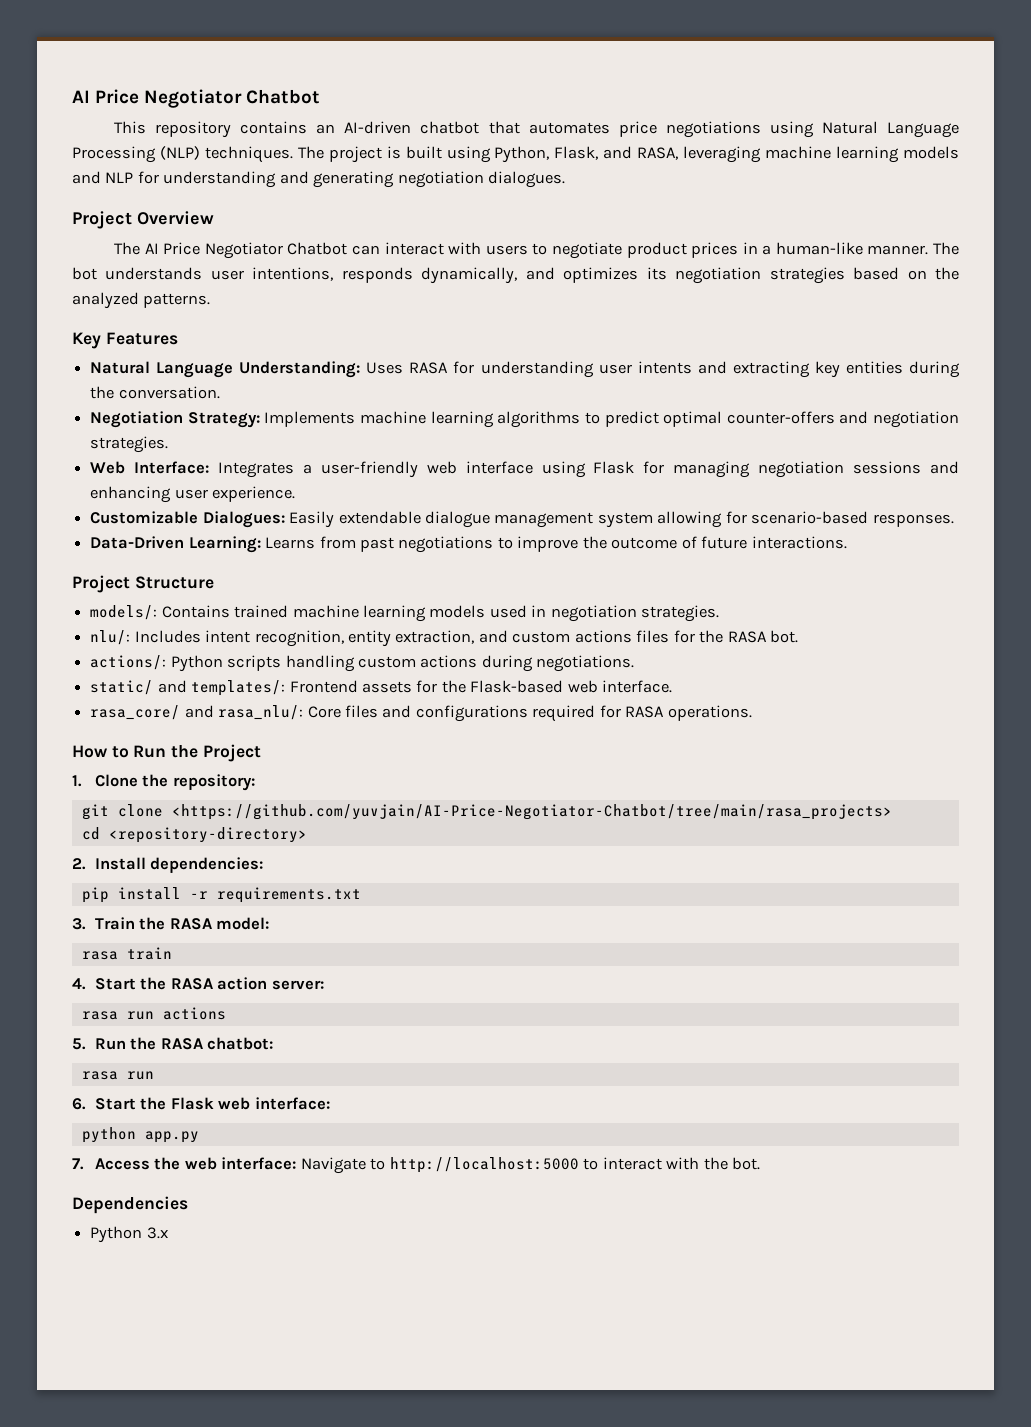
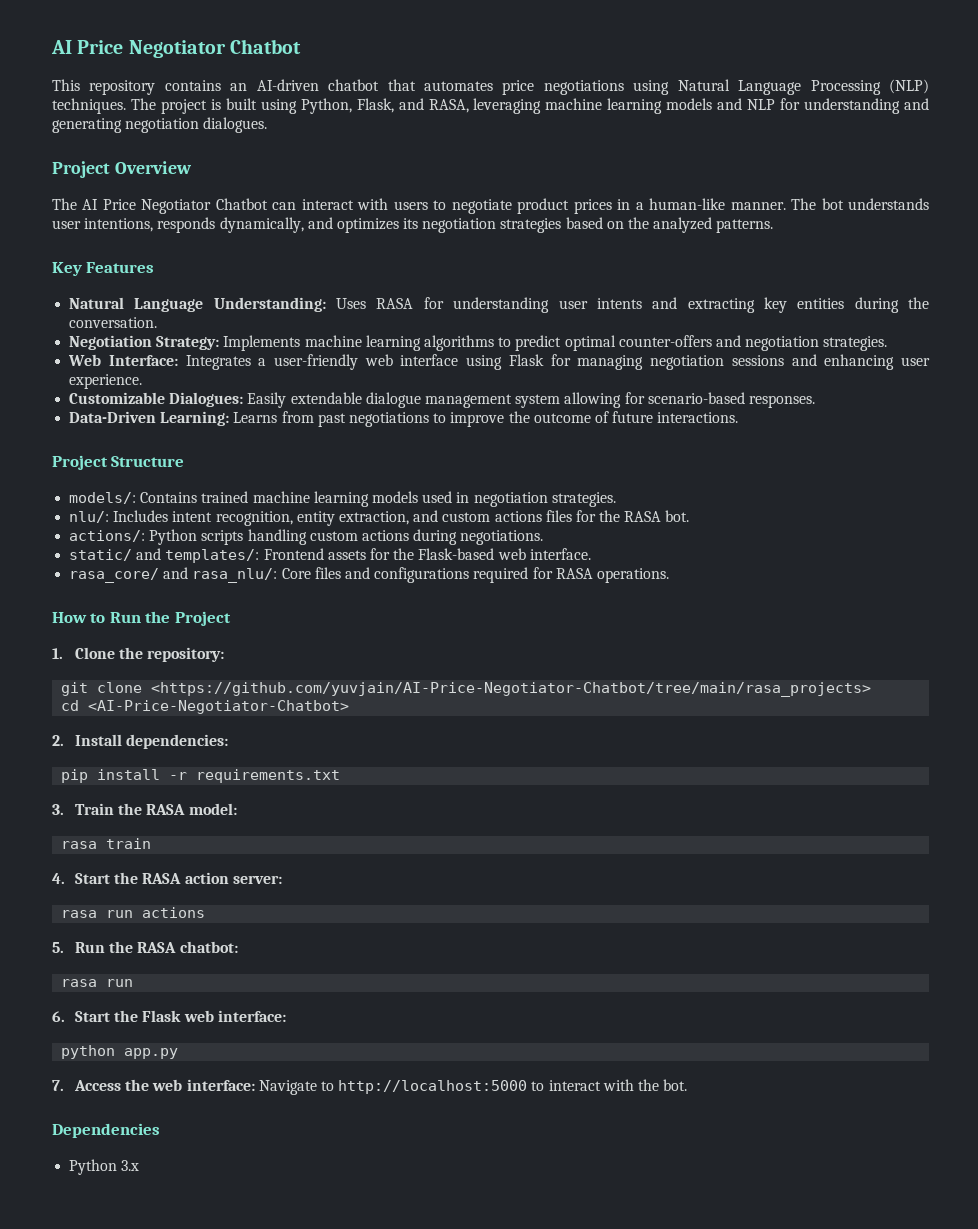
[108,827,307,843] <repository-directory> -> [88,700,350,714] <AI-Price-Negotiator-Chatbot>

